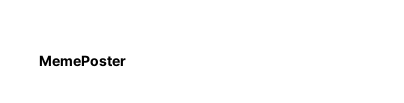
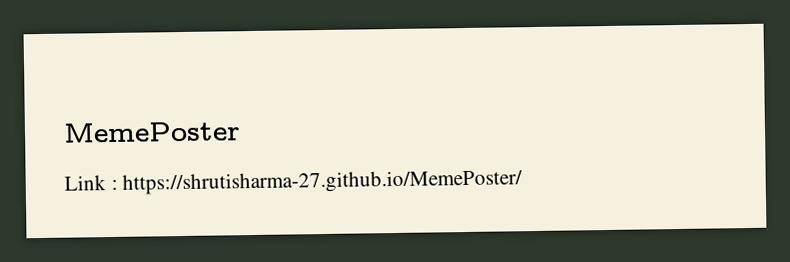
(126, 61) none -> [64,169,524,195] // Link : https://shrutisharma-27.github.io/MemePoster/

